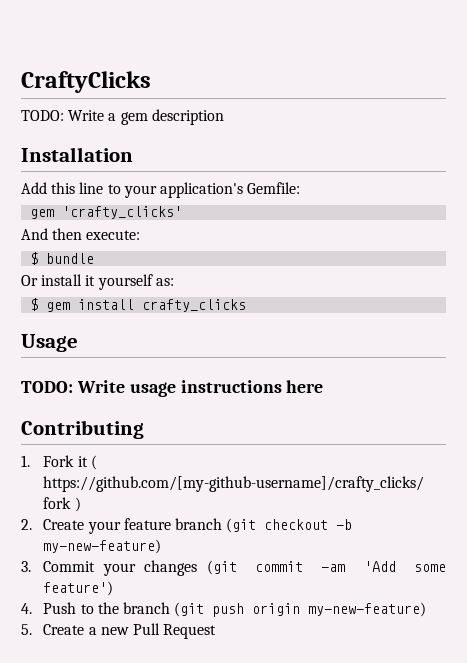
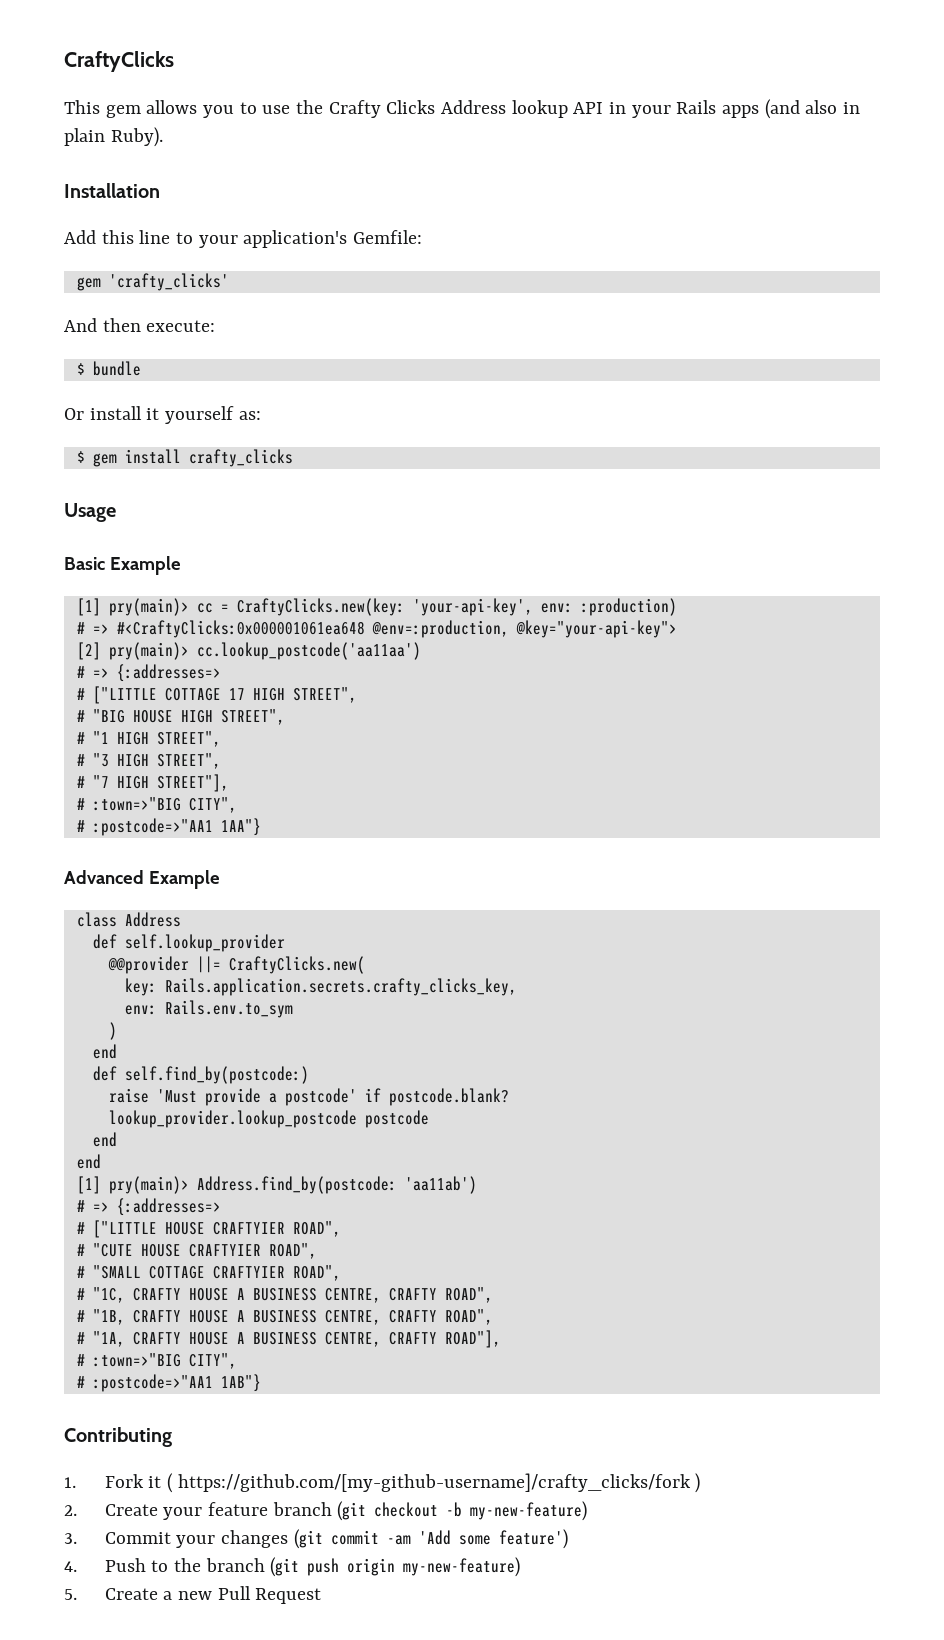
[21,109,224,125] TODO: Write a gem description -> [64,99,861,119] [64,127,163,147] This gem allows you to use the Crafty Clicks Address lookup API in your Rails apps (and also in plain Ruby).
[21,380,324,397] TODO: Write usage instructions here -> [64,556,181,575] [76,598,677,616] [76,620,677,638] [76,642,421,660] [76,664,221,682] [76,686,357,704] [76,709,285,725] [76,731,221,747] [76,753,221,769] [76,774,229,792] [76,797,237,813] [76,818,261,836] [64,870,220,889] [76,912,181,927] [92,934,285,952] [107,956,365,974] [124,978,517,996] [124,1000,293,1018] [108,1022,117,1040] [92,1044,117,1059] [92,1066,309,1084] [108,1088,509,1106] [108,1110,429,1128] [92,1132,117,1147] [76,1154,101,1169] [76,1176,477,1194] [76,1198,221,1216] [76,1220,341,1238] [76,1243,317,1259] [76,1265,341,1281] [76,1287,493,1303] [76,1309,493,1325] [76,1330,501,1348] [76,1353,237,1369] [76,1374,261,1392] Basic Example // [1] pry(main)> cc = CraftyClicks.new(key: 'your-api-key', env: :production) // # => #<CraftyClicks:0x000001061ea648 @env=:production, @key="your-api-key"> // [2] pry(main)> cc.lookup_postcode('aa11aa') // # => {:addresses=> // # ["LITTLE COTTAGE 17 HIGH STREET", // # "BIG HOUSE HIGH STREET", // # "1 HIGH STREET", // # "3 HIGH STREET", // # "7 HIGH STREET"], // # :town=>"BIG CITY", // # :postcode=>"AA1 1AA"} // Advanced Example // class Address // def self.lookup_provider // @@provider ||= CraftyClicks.new( // key: Rails.application.secrets.crafty_clicks_key, // env: Rails.env.to_sym // ) // end // def self.find_by(postcode:) // raise 'Must provide a postcode' if postcode.blank? // lookup_provider.lookup_postcode postcode // end // end // [1] pry(main)> Address.find_by(postcode: 'aa11ab') // # => {:addresses=> // # ["LITTLE HOUSE CRAFTYIER ROAD", // # "CUTE HOUSE CRAFTYIER ROAD", // # "SMALL COTTAGE CRAFTYIER ROAD", // # "1C, CRAFTY HOUSE A BUSINESS CENTRE, CRAFTY ROAD", // # "1B, CRAFTY HOUSE A BUSINESS CENTRE, CRAFTY ROAD", // # "1A, CRAFTY HOUSE A BUSINESS CENTRE, CRAFTY ROAD"], // # :town=>"BIG CITY", // # :postcode=>"AA1 1AB"}

